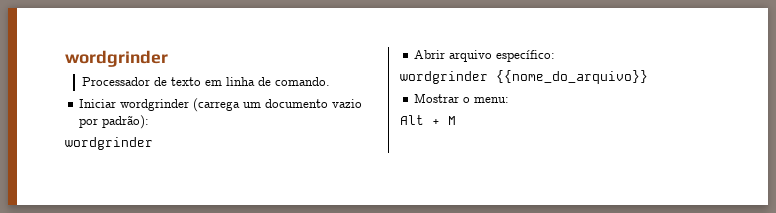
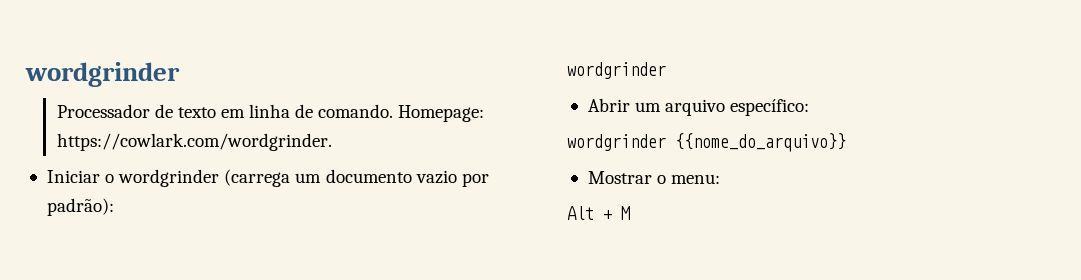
(330, 81) none -> [398,105,485,122] [56,133,332,151] Homepage: https://cowlark.com/wordgrinder.
(117, 103) none -> [105,174,115,183] o
(446, 54) none -> [635,102,662,112] um

